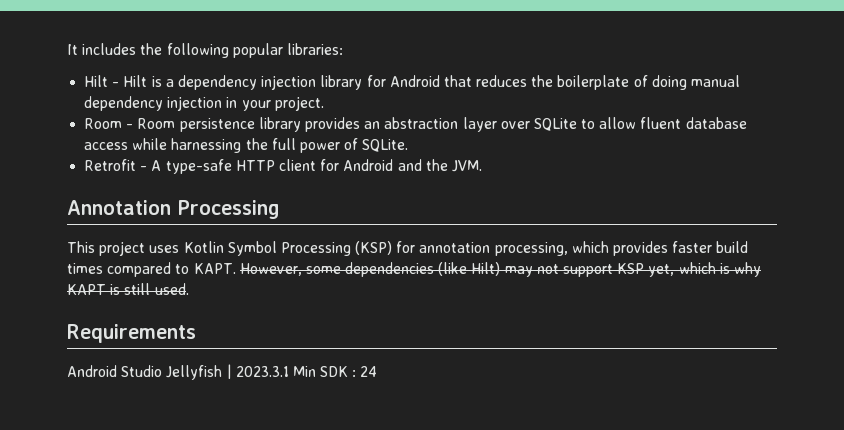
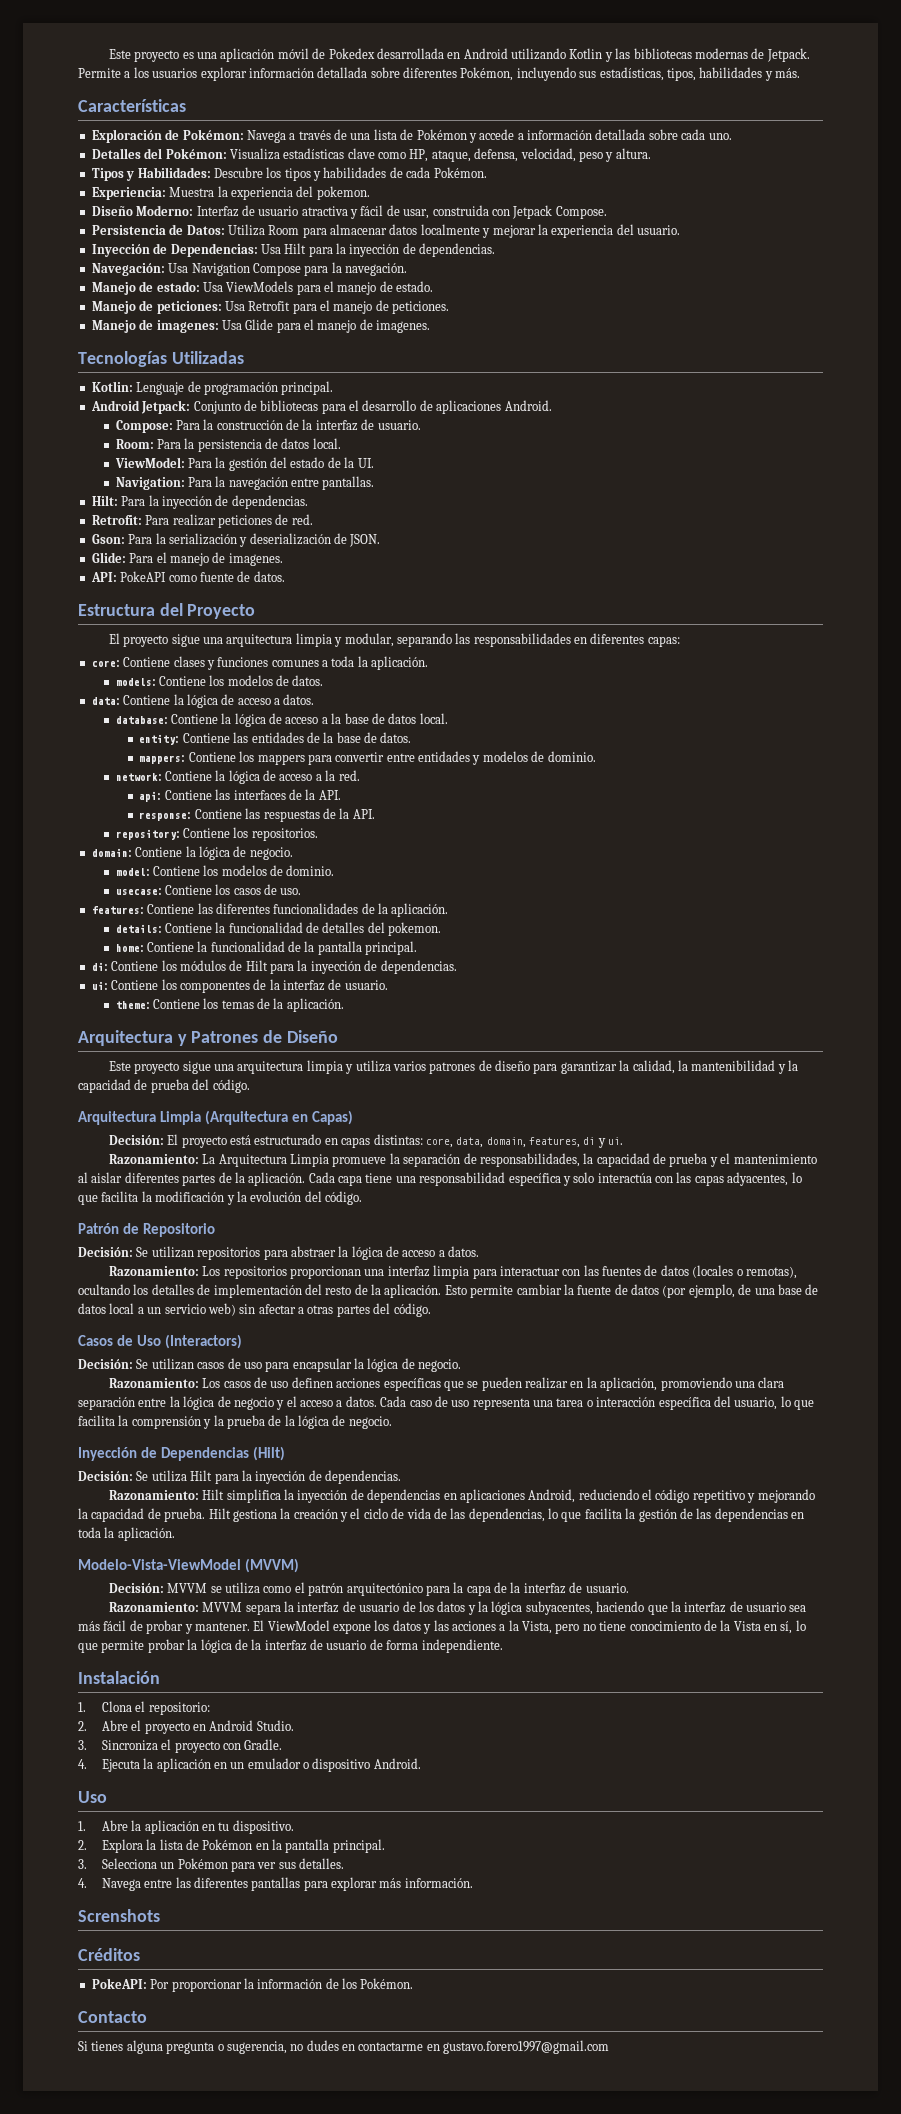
[67,43,343,58] [84,75,741,90] [84,96,324,111] [84,117,747,132] [84,138,409,153] [84,159,482,174] [67,200,280,219] [67,241,749,256] [67,262,761,277] [67,283,189,295] [67,324,196,343] [67,364,378,380] It includes the following popular libraries: // Hilt - Hilt is a dependency injection library for Android that reduces the boilerplate of doing manual dependency injection in your project. // Room - Room persistence library provides an abstraction layer over SQLite to allow fluent database access while harnessing the full power of SQLite. // Retrofit - A type-safe HTTP client for Android and the JVM. // Annotation Processing // This project uses Kotlin Symbol Processing (KSP) for annotation processing, which provides faster build times compared to KAPT. However, some dependencies (like Hilt) may not support KSP yet, which is why KAPT is still used. // Requirements // Android Studio Jellyfish | 2023.3.1 Min SDK : 24 -> [108,48,810,62] [78,67,800,81] [78,99,186,112] [91,129,732,143] [91,148,651,162] [91,167,487,181] [91,186,370,200] [91,205,607,219] [91,224,680,238] [91,243,496,257] [91,262,407,276] [91,281,434,295] [91,300,450,314] [91,319,431,333] [78,351,244,367] [91,381,334,395] [90,400,552,414] [115,419,421,433] [115,438,341,452] [114,457,374,471] [115,476,375,490] [91,495,308,509] [91,514,313,528] [91,533,381,547] [91,552,283,566] [90,571,285,582] [78,603,256,619] [108,633,680,647] [91,656,429,670] [115,675,324,686] [91,694,315,708] [115,713,448,727] [139,732,412,745] [139,751,596,765] [115,770,360,784] [139,789,341,802] [139,808,375,822] [115,827,318,841] [91,846,293,860] [115,865,335,876] [115,884,302,895] [91,903,449,917] [115,922,442,936] [115,941,418,955] [91,960,457,974] [91,979,388,993] [115,998,344,1012] [78,1030,338,1046] [108,1060,799,1074] [78,1079,250,1093] [78,1110,354,1125] [108,1134,624,1148] [108,1153,817,1167] [78,1172,802,1186] [78,1191,362,1205] [78,1223,216,1237] [78,1246,480,1260] [108,1265,797,1279] [78,1284,819,1298] [78,1303,431,1317] [78,1334,243,1349] [78,1358,462,1372] [108,1377,785,1391] [78,1396,814,1410] [78,1415,392,1429] [78,1446,286,1461] [78,1470,401,1484] [108,1489,815,1503] [78,1508,804,1522] [78,1527,175,1541] [78,1558,300,1573] [108,1582,629,1596] [108,1601,807,1615] [78,1620,806,1634] [78,1639,503,1653] [78,1671,160,1684] [78,1701,210,1715] [78,1720,294,1734] [78,1739,283,1753] [78,1758,421,1772] [78,1791,107,1803] [78,1820,294,1834] [78,1839,385,1853] [78,1858,345,1872] [78,1877,473,1891] [78,1909,160,1922] [78,1948,140,1961] [91,1978,414,1992] [78,2011,147,2023] [78,2040,610,2054] Este proyecto es una aplicación móvil de Pokedex desarrollada en Android utilizando Kotlin y las bibliotecas modernas de Jetpack. Permite a los usuarios explorar información detallada sobre diferentes Pokémon, incluyendo sus estadísticas, tipos, habilidades y más. // Características // Exploración de Pokémon: Navega a través de una lista de Pokémon y accede a información detallada sobre cada uno. // Detalles del Pokémon: Visualiza estadísticas clave como HP, ataque, defensa, velocidad, peso y altura. // Tipos y Habilidades: Descubre los tipos y habilidades de cada Pokémon. // Experiencia: Muestra la experiencia del pokemon. // Diseño Moderno: Interfaz de usuario atractiva y fácil de usar, construida con Jetpack Compose. // Persistencia de Datos: Utiliza Room para almacenar datos localmente y mejorar la experiencia del usuario. // Inyección de Dependencias: Usa Hilt para la inyección de dependencias. // Navegación: Usa Navigation Compose para la navegación. // Manejo de estado: Usa ViewModels para el manejo de estado. // Manejo de peticiones: Usa Retrofit para el manejo de peticiones. // Manejo de imagenes: Usa Glide para el manejo de imagenes. // Tecnologías Utilizadas // Kotlin: Lenguaje de programación principal. // Android Jetpack: Conjunto de bibliotecas para el desarrollo de aplicaciones Android. // Compose: Para la construcción de la interfaz de usuario. // Room: Para la persistencia de datos local. // ViewModel: Para la gestión del estado de la UI. // Navigation: Para la navegación entre pantallas. // Hilt: Para la inyección de dependencias. // Retrofit: Para realizar peticiones de red. // Gson: Para la serialización y deserialización de JSON. // Glide: Para el manejo de imagenes. // API: PokeAPI como fuente de datos. // Estructura del Proyecto // El proyecto sigue una arquitectura limpia y modular, separando las responsabilidades en diferentes capas: // core: Contiene clases y funciones comunes a toda la aplicación. // models: Contiene los modelos de datos. // data: Contiene la lógica de acceso a datos. // database: Contiene la lógica de acceso a la base de datos local. // entity: Contiene las entidades de la base de datos. // mappers: Contiene los mappers para convertir entre entidades y modelos de dominio. // network: Contiene la lógica de acceso a la red. // api: Contiene las interfaces de la API. // response: Contiene las respuestas de la API. // repository: Contiene los repositorios. // domain: Contiene la lógica de negocio. // model: Contiene los modelos de dominio. // usecase: Contiene los casos de uso. // features: Contiene las diferentes funcionalidades de la aplicación. // details: Contiene la funcionalidad de detalles del pokemon. // home: Contiene la funcionalidad de la pantalla principal. // di: Contiene los módulos de Hilt para la inyección de dependencias. // ui: Contiene los componentes de la interfaz de usuario. // theme: Contiene los temas de la aplicación. // Arquitectura y Patrones de Diseño // Este proyecto sigue una arquitectura limpia y utiliza varios patrones de diseño para garantizar la calidad, la mantenibilidad y la capacidad de prueba del código. // Arquitectura Limpia (Arquitectura en Capas) // Decisión: El proyecto está estructurado en capas distintas: core, data, domain, features, di y ui. // Razonamiento: La Arquitectura Limpia promueve la separación de responsabilidades, la capacidad de prueba y el mantenimiento al aislar diferentes partes de la aplicación. Cada capa tiene una responsabilidad específica y solo interactúa con las capas adyacentes, lo que facilita la modificación y la evolución del código. // Patrón de Repositorio // Decisión: Se utilizan repositorios para abstraer la lógica de acceso a datos. // Razonamiento: Los repositorios proporcionan una interfaz limpia para interactuar con las fuentes de datos (locales o remotas), ocultando los detalles de implementación del resto de la aplicación. Esto permite cambiar la fuente de datos (por ejemplo, de una base de datos local a un servicio web) sin afectar a otras partes del código. // Casos de Uso (Interactors) // Decisión: Se utilizan casos de uso para encapsular la lógica de negocio. // Razonamiento: Los casos de uso definen acciones específicas que se pueden realizar en la aplicación, promoviendo una clara separación entre la lógica de negocio y el acceso a datos. Cada caso de uso representa una tarea o interacción específica del usuario, lo que facilita la comprensión y la prueba de la lógica de negocio. // Inyección de Dependencias (Hilt) // Decisión: Se utiliza Hilt para la inyección de dependencias. // Razonamiento: Hilt simplifica la inyección de dependencias en aplicaciones Android, reduciendo el código repetitivo y mejorando la capacidad de prueba. Hilt gestiona la creación y el ciclo de vida de las dependencias, lo que facilita la gestión de las dependencias en toda la aplicación. // Modelo-Vista-ViewModel (MVVM) // Decisión: MVVM se utiliza como el patrón arquitectónico para la capa de la interfaz de usuario. // Razonamiento: MVVM separa la interfaz de usuario de los datos y la lógica subyacentes, haciendo que la interfaz de usuario sea más fácil de probar y mantener. El ViewModel expone los datos y las acciones a la Vista, pero no tiene conocimiento de la Vista en sí, lo que permite probar la lógica de la interfaz de usuario de forma independiente. // Instalación // 1. Clona el repositorio: // 2. Abre el proyecto en Android Studio. // 3. Sincroniza el proyecto con Gradle. // 4. Ejecuta la aplicación en un emulador o dispositivo Android. // Uso // 1. Abre la aplicación en tu dispositivo. // 2. Explora la lista de Pokémon en la pantalla principal. // 3. Selecciona un Pokémon para ver sus detalles. // 4. Navega entre las diferentes pantallas para explorar más información. // Screnshots // Créditos // PokeAPI: Por proporcionar la información de los Pokémon. // Contacto // Si tienes alguna pregunta o sugerencia, no dudes en contactarme en gustavo.forero1997@gmail.com

